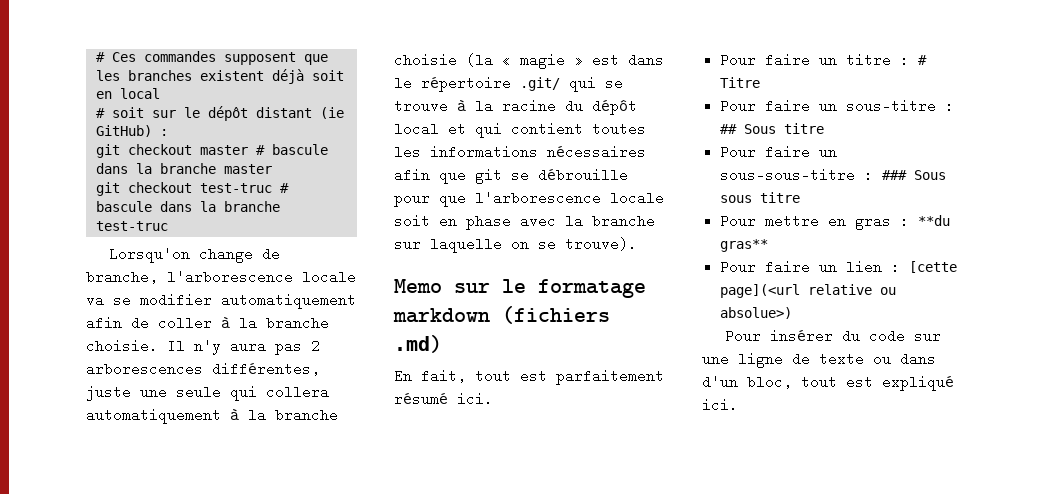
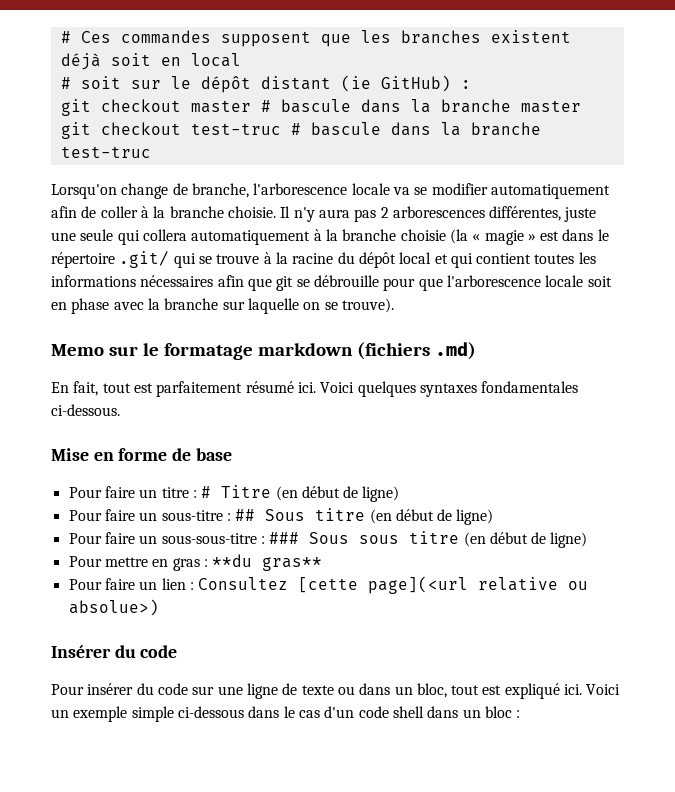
(493, 399) none -> [320,381,579,397] [51,404,120,416] [51,448,232,461] Voici quelques syntaxes fondamentales ci-dessous. // Mise en forme de base
(761, 82) none -> [275,486,400,502] (en début de ligne)
(825, 128) none -> [369,509,494,525] (en début de ligne)
(801, 197) none -> [463,532,588,548] (en début de ligne)
(901, 267) none -> [198,577,289,590] Consultez
(793, 313) none -> [51,645,178,658] // Insérer du code
[702,375,738,389] d'un -> [394,686,413,695] un
(738, 405) none -> [586,684,621,695] [51,706,521,722] Voici un exemple simple ci-dessous dans le cas d'un code shell dans un bloc :

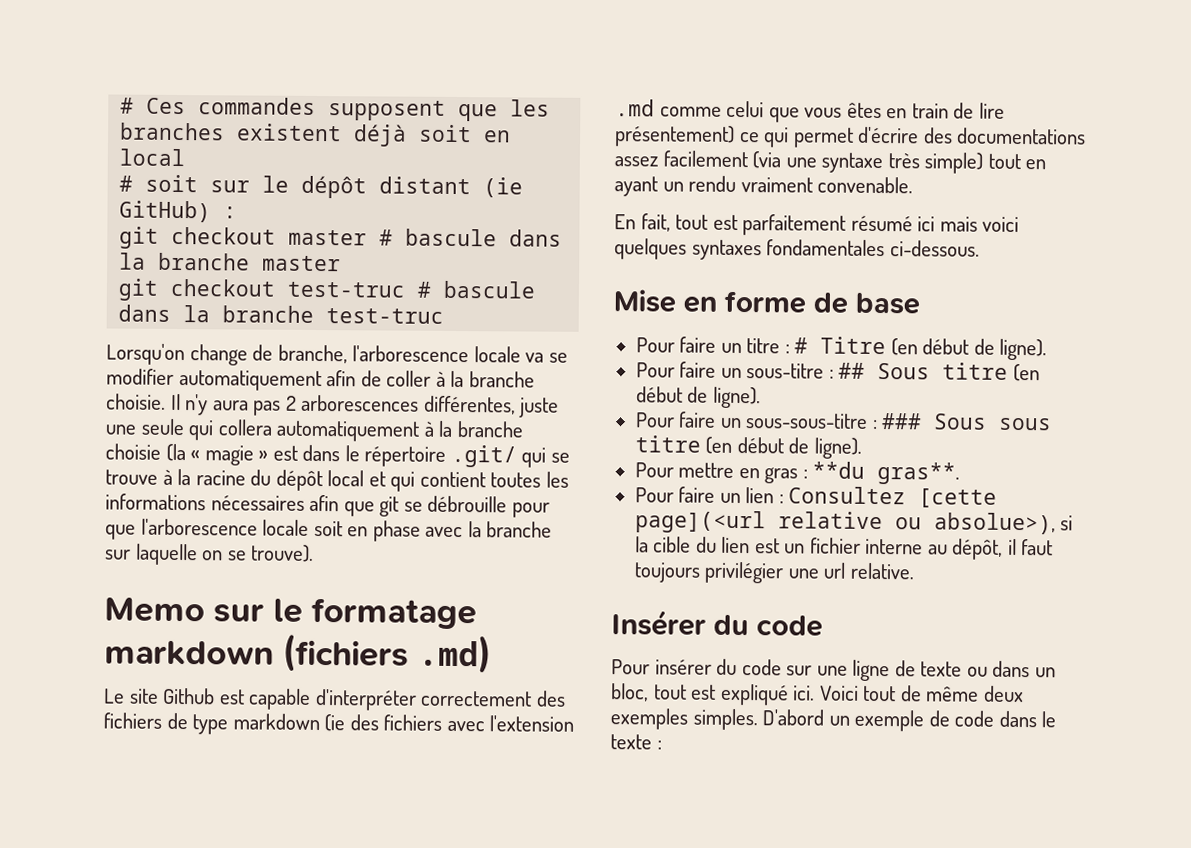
(476, 351) none -> [103,687,566,711] [103,712,575,735] [615,99,1005,123] [614,125,1087,148] [614,150,1047,174] [614,175,914,197] // Le site Github est capable d'interpréter correctement des fichiers de type markdown (ie des fichiers avec l'extension .md comme celui que vous êtes en train de lire présentement) ce qui permet d'écrire des documentations assez facilement (via une syntaxe très simple) tout en ayant un rendu vraiment convenable.
[297,382,355,393] ici. Voici -> [917,216,1020,233] ici mais voici
[362,486,400,502] ligne) -> [999,338,1048,361] ligne).
[456,509,494,525] ligne) -> [712,386,761,409] ligne).
[550,532,588,548] ligne) -> [813,437,862,459] ligne).
[262,557,323,571] gras** -> [877,462,961,485] gras**.
[68,599,159,616] absolue>) -> [933,512,1074,535] [634,536,1054,560] [633,561,915,584] absolue>), si la cible du lien est un fichier interne au dépôt, il faut toujours privilégier une url relative.
[51,706,512,722] un exemple simple ci-dessous dans le cas d'un code shell dans un bloc -> [863,685,1024,703] [610,708,1057,732] [610,734,652,750] tout de même deux exemples simples. D'abord un exemple de code dans le texte

